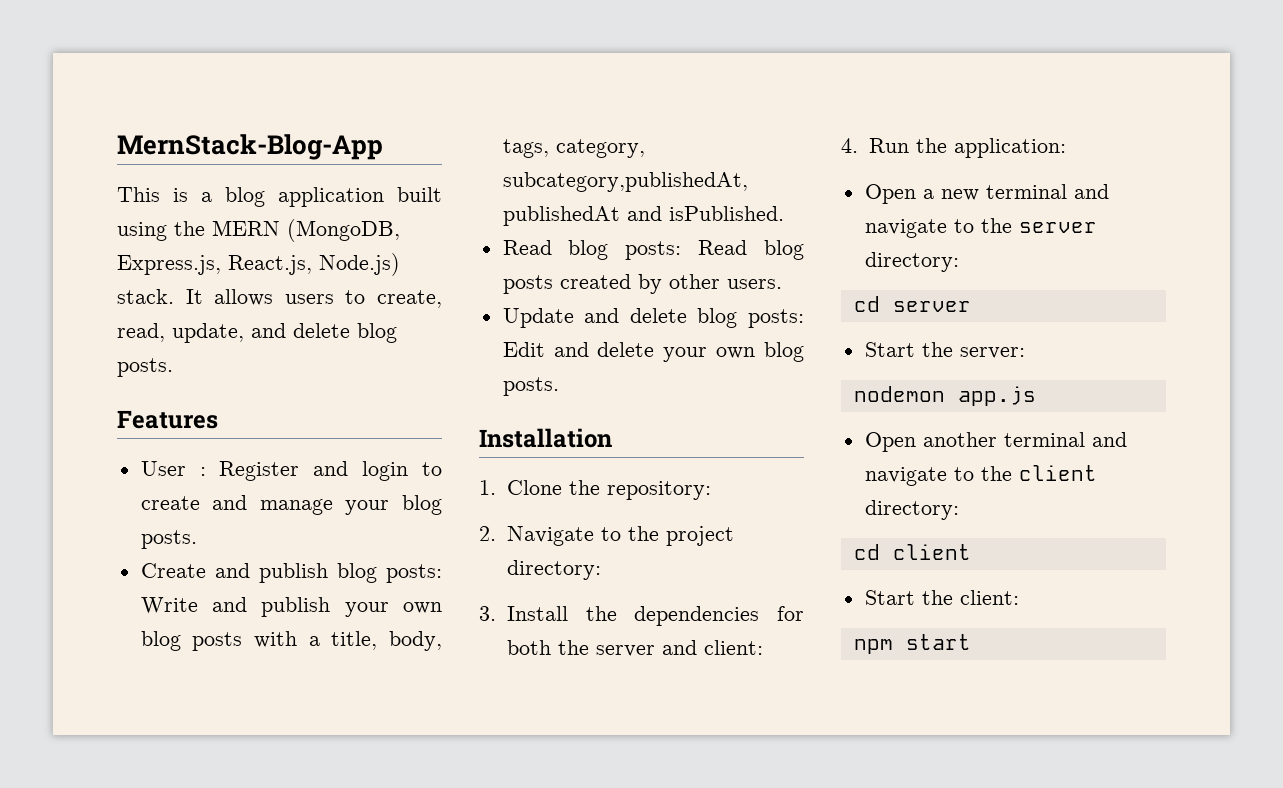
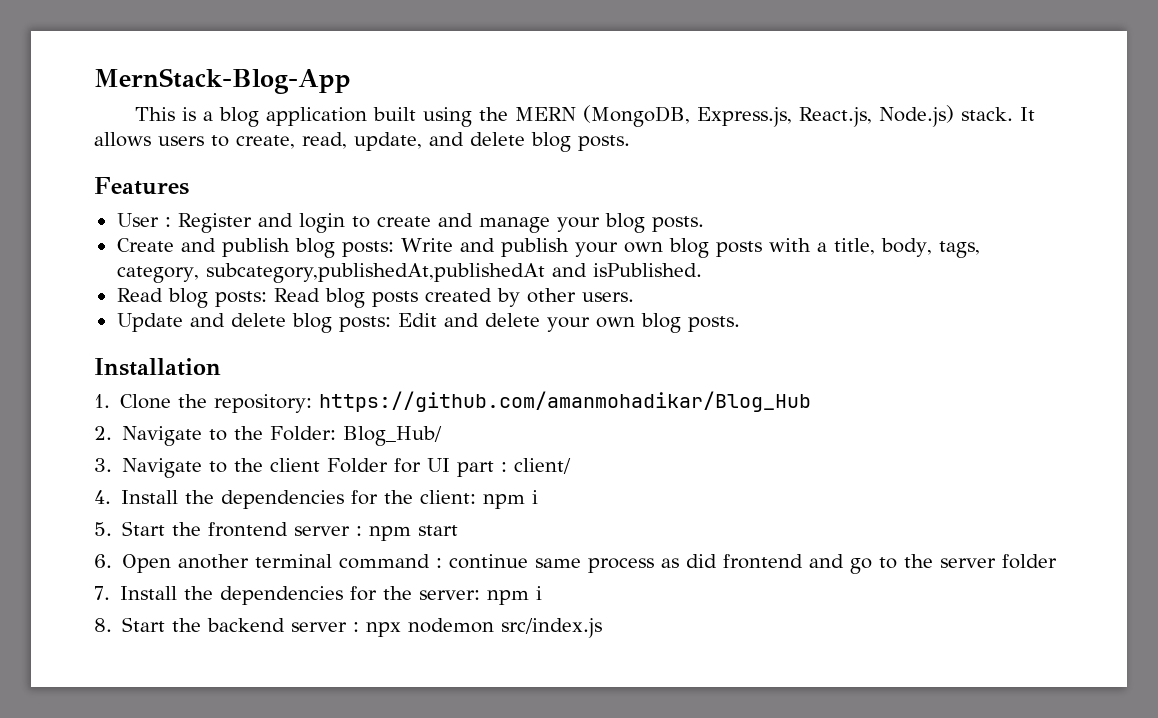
(711, 490) none -> [319,391,812,412] https://github.com/amanmohadikar/Blog_Hub
[665,526,734,546] [506,560,601,580] [479,606,804,626] [506,640,763,657] [841,138,1066,158] [864,184,1109,204] [864,218,1097,238] [864,252,959,272] [853,296,971,312] [864,342,1025,359] [853,386,1036,406] [864,432,1127,452] [864,465,1097,486] [864,500,959,520] [853,544,971,560] [864,590,1019,605] [853,634,971,654] project directory: // 3. Install the dependencies for both the server and client: // 4. Run the application: // Open a new terminal and navigate to the server directory: // cd server // Start the server: // nodemon app.js // Open another terminal and navigate to the client directory: // cd client // Start the client: // npm start -> [270,426,443,446] [94,458,572,478] [94,490,539,509] [94,521,459,541] [94,554,1058,574] [94,586,543,605] [94,617,603,638] Folder: Blog_Hub/ // 3. Navigate to the client Folder for UI part : client/ // 4. Install the dependencies for the client: npm i // 5. Start the frontend server : npm start // 6. Open another terminal command : continue same process as did frontend and go to the server folder // 7. Install the dependencies for the server: npm i // 8. Start the backend server : npx nodemon src/index.js

